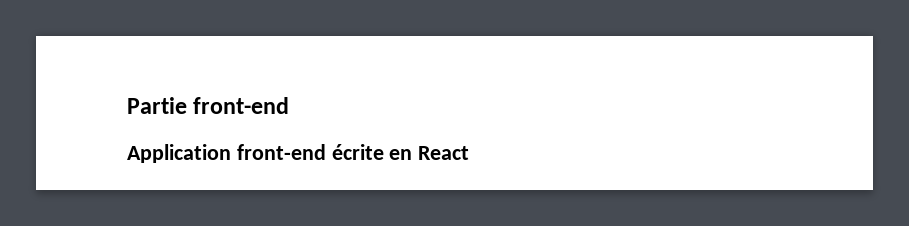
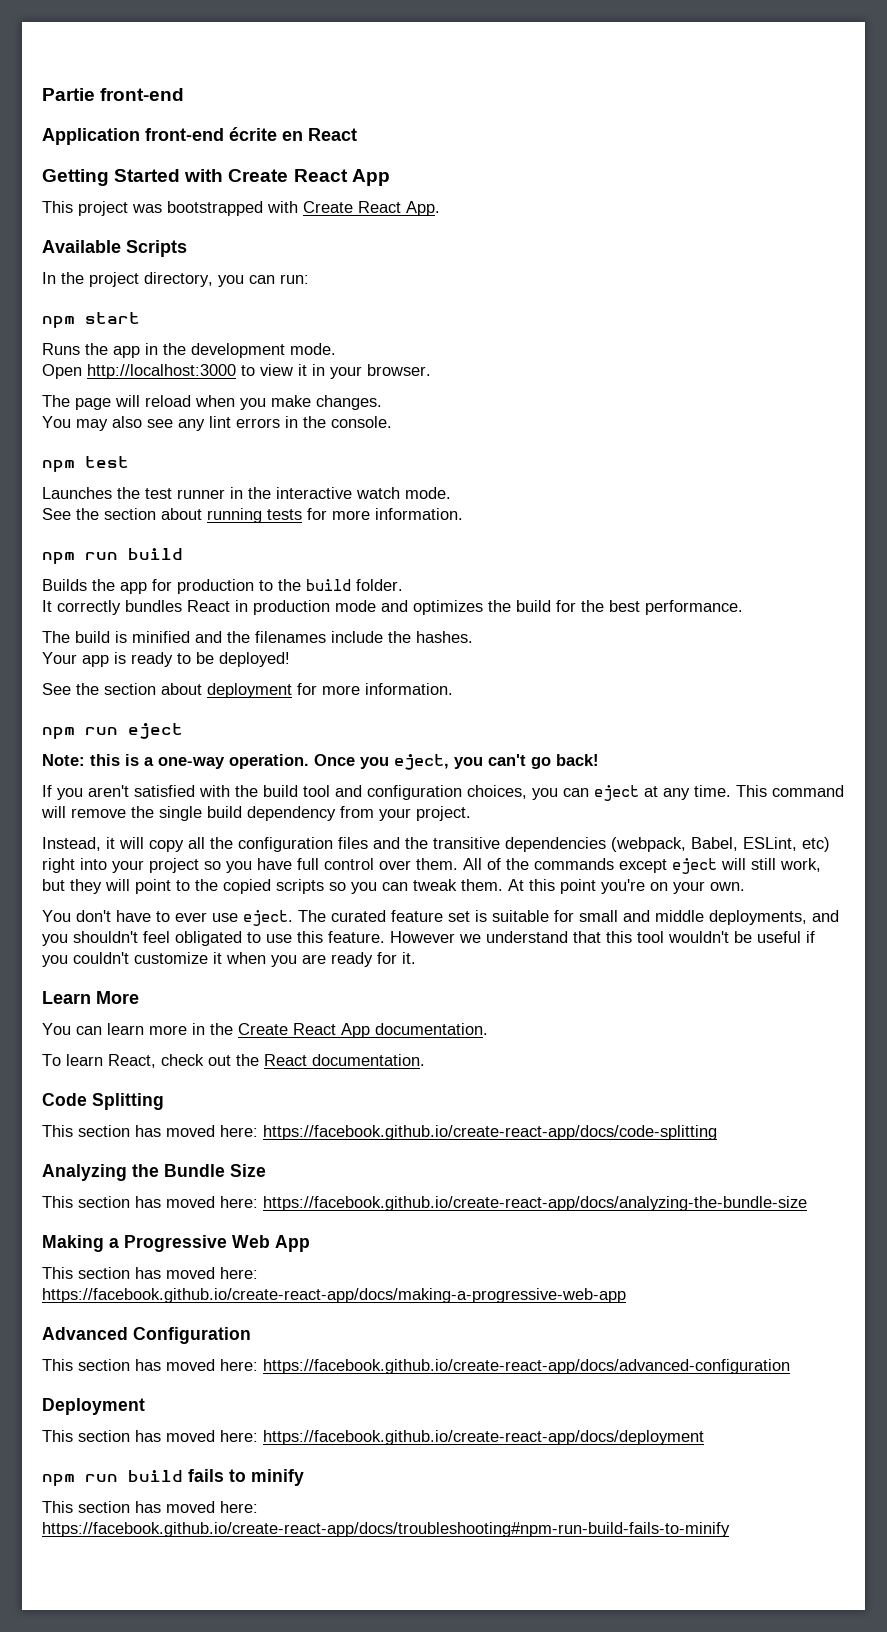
(470, 153) none -> [42,169,390,186] [42,201,440,216] [42,240,187,257] [42,272,309,287] [42,312,140,328] [42,343,336,358] [42,364,431,379] [42,395,382,410] [42,416,392,431] [42,456,129,472] [42,487,451,499] [42,508,463,523] [42,548,183,564] [42,579,403,594] [42,600,743,615] [42,631,473,643] [42,652,290,667] [42,683,453,698] [42,723,183,739] [42,754,599,770] [42,785,844,801] [41,806,471,821] [42,837,830,852] [42,858,821,874] [42,879,745,894] [42,910,839,926] [42,931,815,946] [42,952,416,967] [42,991,139,1004] [42,1023,488,1038] [42,1054,425,1068] [42,1093,164,1110] [42,1125,717,1140] [42,1164,266,1181] [42,1196,807,1211] [42,1235,310,1252] [42,1267,258,1279] [42,1288,626,1303] [42,1327,251,1344] [42,1359,790,1374] [42,1398,145,1415] [42,1430,704,1445] [42,1469,304,1486] [42,1501,258,1513] [42,1522,730,1537] // Getting Started with Create React App // This project was bootstrapped with Create React App. // Available Scripts // In the project directory, you can run: // npm start // Runs the app in the development mode. // Open http://localhost:3000 to view it in your browser. // The page will reload when you make changes. // You may also see any lint errors in the console. // npm test // Launches the test runner in the interactive watch mode. // See the section about running tests for more information. // npm run build // Builds the app for production to the build folder. // It correctly bundles React in production mode and optimizes the build for the best performance. // The build is minified and the filenames include the hashes. // Your app is ready to be deployed! // See the section about deployment for more information. // npm run eject // Note: this is a one-way operation. Once you eject, you can't go back! // If you aren't satisfied with the build tool and configuration choices, you can eject at any time. This command will remove the single build dependency from your project. // Instead, it will copy all the configuration files and the transitive dependencies (webpack, Babel, ESLint, etc) right into your project so you have full control over them. All of the commands except eject will still work, but they will point to the copied scripts so you can tweak them. At this point you're on your own. // You don't have to ever use eject. The curated feature set is suitable for small and middle deployments, and you shouldn't feel obligated to use this feature. However we understand that this tool wouldn't be useful if you couldn't customize it when you are ready for it. // Learn More // You can learn more in the Create React App documentation. // To learn React, check out the React documentation. // Code Splitting // This section has moved here: https://facebook.github.io/create-react-app/docs/code-splitting // Analyzing the Bundle Size // This section has moved here: https://facebook.github.io/create-react-app/docs/analyzing-the-bundle-size // Making a Progressive Web App // This section has moved here: https://facebook.github.io/create-react-app/docs/making-a-progressive-web-app // Advanced Configuration // This section has moved here: https://facebook.github.io/create-react-app/docs/advanced-configuration // Deployment // This section has moved here: https://facebook.github.io/create-react-app/docs/deployment // npm run build fails to minify // This section has moved here: https://facebook.github.io/create-react-app/docs/troubleshooting#npm-run-build-fails-to-minify

